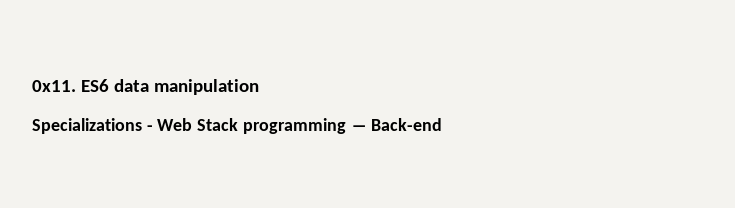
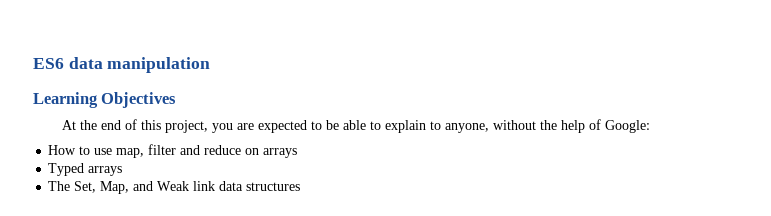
[32,80,76,92] 0x11. -> (33, 63) none
[32,118,443,134] Specializations - Web Stack programming ― Back-end -> [33,92,177,108] [62,119,651,133] [48,144,298,158] [48,163,123,176] [48,181,301,194] Learning Objectives // At the end of this project, you are expected to be able to explain to anyone, without the help of Google: // How to use map, filter and reduce on arrays // Typed arrays // The Set, Map, and Weak link data structures

